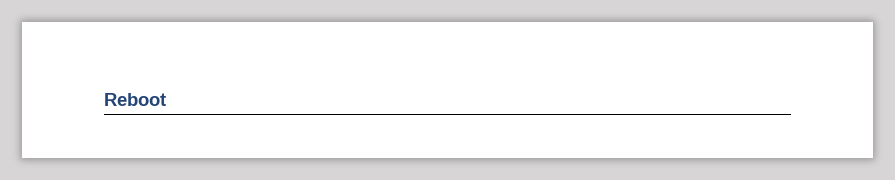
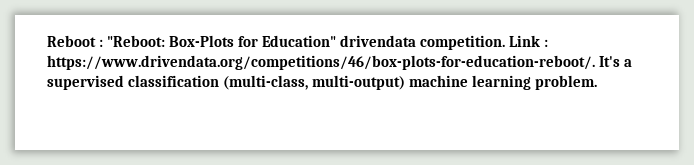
(166, 99) none -> [99,35,549,50] [47,55,633,70] [47,75,598,90] : "Reboot: Box-Plots for Education" drivendata competition. Link : https://www.drivendata.org/competitions/46/box-plots-for-education-reboot/. It's a supervised classification (multi-class, multi-output) machine learning problem.

